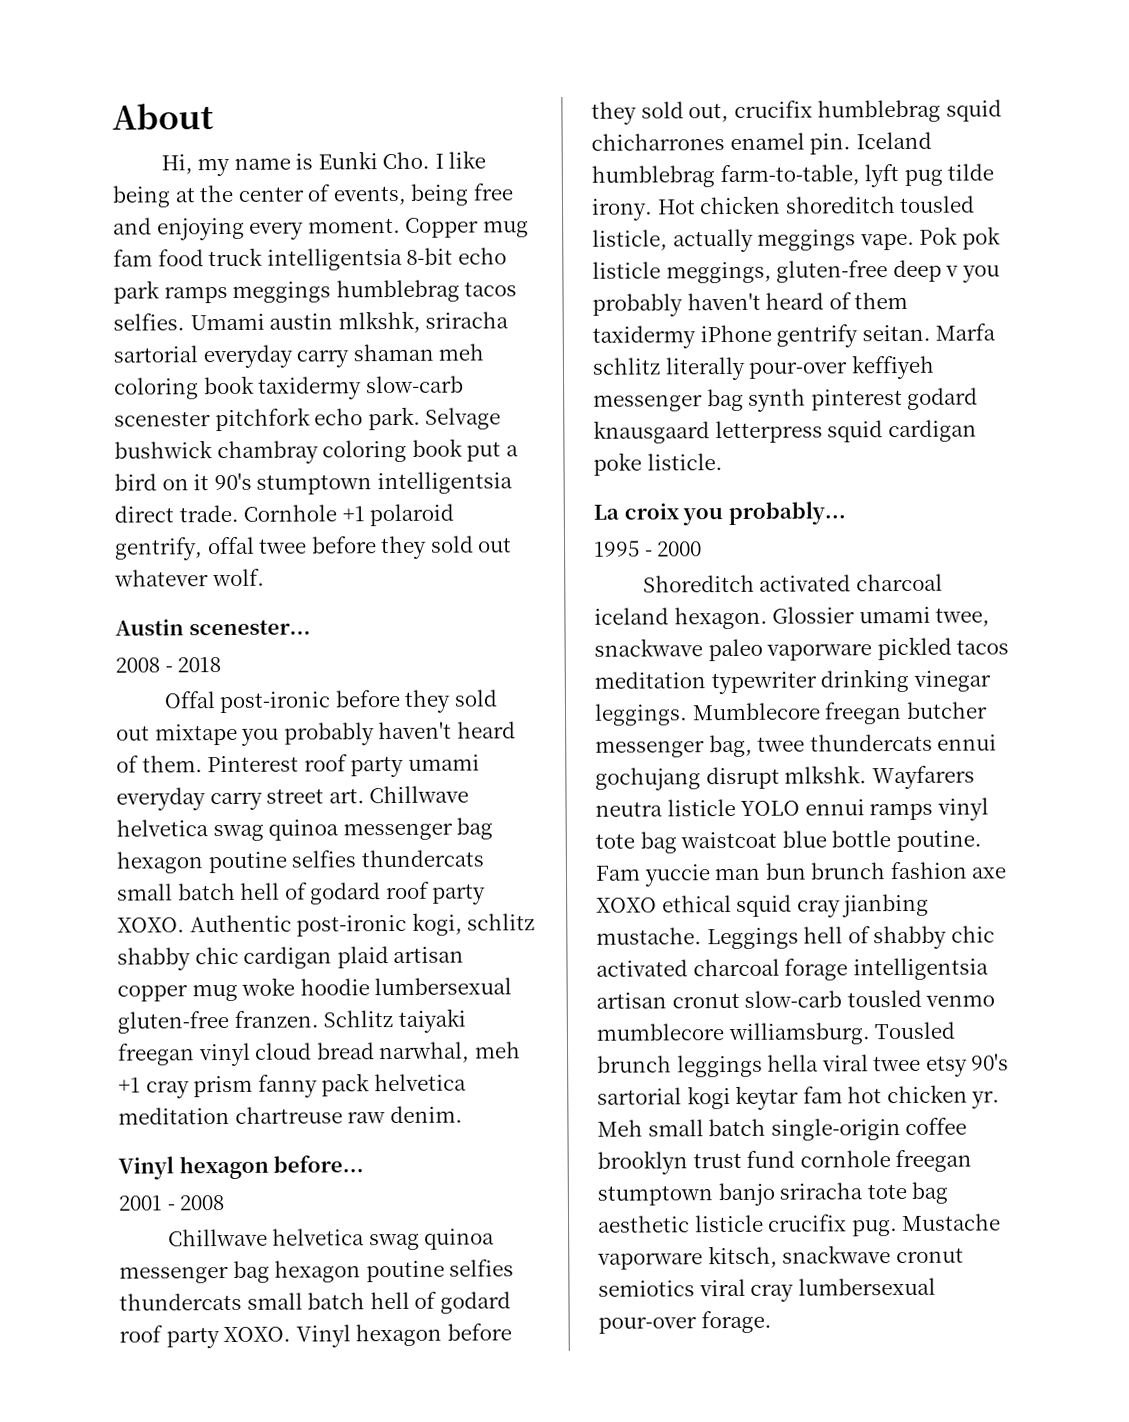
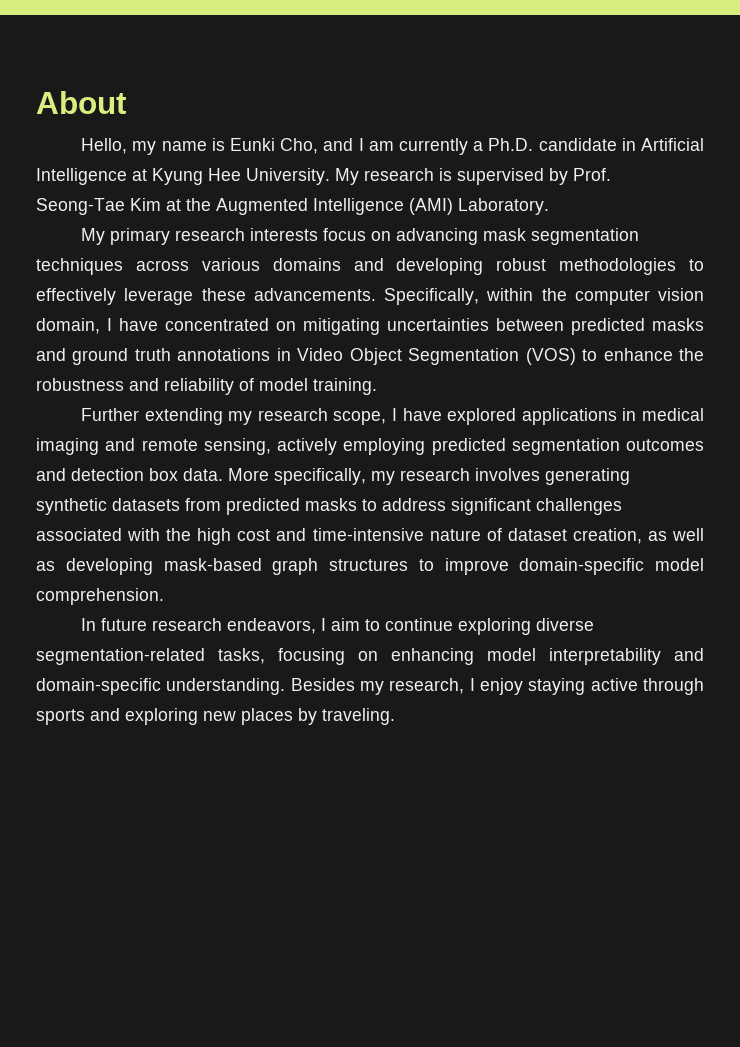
[160,154,193,175] Hi, -> [81,138,128,154] Hello,
[382,150,487,170] [112,183,513,208] [113,217,529,241] [113,247,507,271] [113,279,518,304] [113,310,510,334] [113,343,485,369] [114,375,464,400] [114,406,502,432] [114,438,519,465] [114,471,513,495] [114,503,455,527] [114,535,513,561] [114,568,265,587] [115,619,311,636] [115,657,222,673] [163,689,497,714] [116,721,516,746] [116,754,480,778] [116,785,470,811] [116,817,494,842] [116,849,484,874] [117,881,487,905] [117,912,536,937] [117,946,465,971] [117,977,513,1002] [117,1008,466,1034] [117,1041,521,1067] [118,1073,467,1099] [118,1105,463,1125] [118,1155,365,1180] [118,1195,225,1211] [167,1228,496,1251] [119,1259,515,1284] [119,1291,511,1314] [119,1323,512,1349] [591,99,1002,125] [591,131,932,155] [591,163,995,188] [591,195,976,221] [592,226,1001,253] [592,259,1000,284] [592,291,909,317] [592,323,997,349] [592,354,935,381] [593,387,979,412] [593,419,977,444] [593,452,723,476] [593,501,846,526] [593,540,703,557] [642,573,943,593] [594,606,991,630] [594,636,1010,662] [594,668,991,695] [594,701,988,726] [595,733,998,758] [595,765,975,791] [595,797,989,821] [595,830,982,854] [595,861,1008,887] [596,893,930,918] [596,925,995,950] [596,957,989,981] [596,989,996,1009] [596,1021,956,1046] [597,1053,1010,1078] [597,1084,1001,1110] [597,1117,968,1141] [597,1149,973,1175] [597,1181,949,1207] [597,1213,1002,1237] [597,1245,964,1270] [598,1277,936,1302] [598,1310,772,1334] Cho. I like being at the center of events, being free and enjoying every moment. Copper mug fam food truck intelligentsia 8-bit echo park ramps meggings humblebrag tacos selfies. Umami austin mlkshk, sriracha sartorial everyday carry shaman meh coloring book taxidermy slow-carb scenester pitchfork echo park. Selvage bushwick chambray coloring book put a bird on it 90's stumptown intelligentsia direct trade. Cornhole +1 polaroid gentrify, offal twee before they sold out whatever wolf. // Austin scenester... // 2008 - 2018 // Offal post-ironic before they sold out mixtape you probably haven't heard of them. Pinterest roof party umami everyday carry street art. Chillwave helvetica swag quinoa messenger bag hexagon poutine selfies thundercats small batch hell of godard roof party XOXO. Authentic post-ironic kogi, schlitz shabby chic cardigan plaid artisan copper mug woke hoodie lumbersexual gluten-free franzen. Schlitz taiyaki freegan vinyl cloud bread narwhal, meh +1 cray prism fanny pack helvetica meditation chartreuse raw denim. // Vinyl hexagon before... // 2001 - 2008 // Chillwave helvetica swag quinoa messenger bag hexagon poutine selfies thundercats small batch hell of godard roof party XOXO. Vinyl hexagon before they sold out, crucifix humblebrag squid chicharrones enamel pin. Iceland humblebrag farm-to-table, lyft pug tilde irony. Hot chicken shoreditch tousled listicle, actually meggings vape. Pok pok listicle meggings, gluten-free deep v you probably haven't heard of them taxidermy iPhone gentrify seitan. Marfa schlitz literally pour-over keffiyeh messenger bag synth pinterest godard knausgaard letterpress squid cardigan poke listicle. // La croix you probably... // 1995 - 2000 // Shoreditch activated charcoal iceland hexagon. Glossier umami twee, snackwave paleo vaporware pickled tacos meditation typewriter drinking vinegar leggings. Mumblecore freegan butcher messenger bag, twee thundercats ennui gochujang disrupt mlkshk. Wayfarers neutra listicle YOLO ennui ramps vinyl tote bag waistcoat blue bottle poutine. Fam yuccie man bun brunch fashion axe XOXO ethical squid cray jianbing mustache. Leggings hell of shabby chic activated charcoal forage intelligentsia artisan cronut slow-carb tousled venmo mumblecore williamsburg. Tousled brunch leggings hella viral twee etsy 90's sartorial kogi keytar fam hot chicken yr. Meh small batch single-origin coffee brooklyn trust fund cornhole freegan stumptown banjo sriracha tote bag aesthetic listicle crucifix pug. Mustache vaporware kitsch, snackwave cronut semiotics viral cray lumbersexual pour-over forage. -> [280,138,704,155] [36,168,611,185] [36,198,549,215] [81,228,640,245] [36,258,704,275] [36,288,704,305] [36,318,704,335] [36,348,705,365] [36,378,377,395] [81,408,704,425] [36,438,704,455] [36,468,630,485] [36,498,622,515] [36,528,705,545] [36,558,704,575] [36,588,164,605] [81,618,595,635] [36,648,704,665] [36,678,704,695] [36,708,395,725] Cho, and I am currently a Ph.D. candidate in Artificial Intelligence at Kyung Hee University. My research is supervised by Prof. Seong-Tae Kim at the Augmented Intelligence (AMI) Laboratory. // My primary research interests focus on advancing mask segmentation techniques across various domains and developing robust methodologies to effectively leverage these advancements. Specifically, within the computer vision domain, I have concentrated on mitigating uncertainties between predicted masks and ground truth annotations in Video Object Segmentation (VOS) to enhance the robustness and reliability of model training. // Further extending my research scope, I have explored applications in medical imaging and remote sensing, actively employing predicted segmentation outcomes and detection box data. More specifically, my research involves generating synthetic datasets from predicted masks to address significant challenges associated with the high cost and time-intensive nature of dataset creation, as well as developing mask-based graph structures to improve domain-specific model comprehension. // In future research endeavors, I aim to continue exploring diverse segmentation-related tasks, focusing on enhancing model interpretability and domain-specific understanding. Besides my research, I enjoy staying active through sports and exploring new places by traveling.

